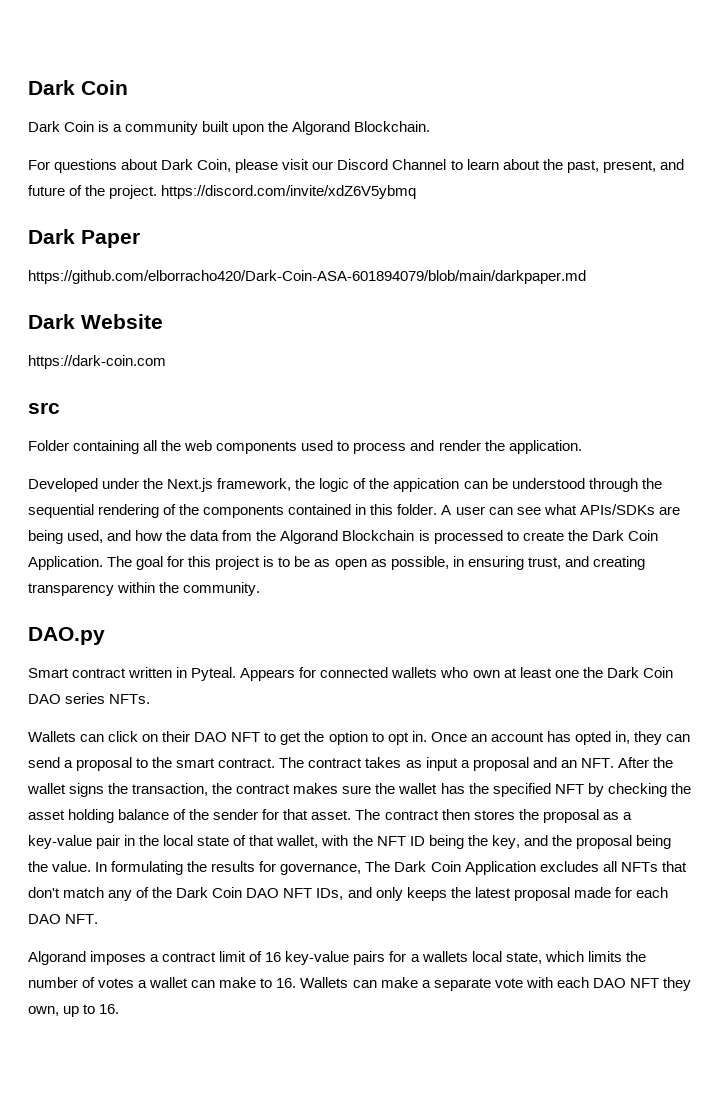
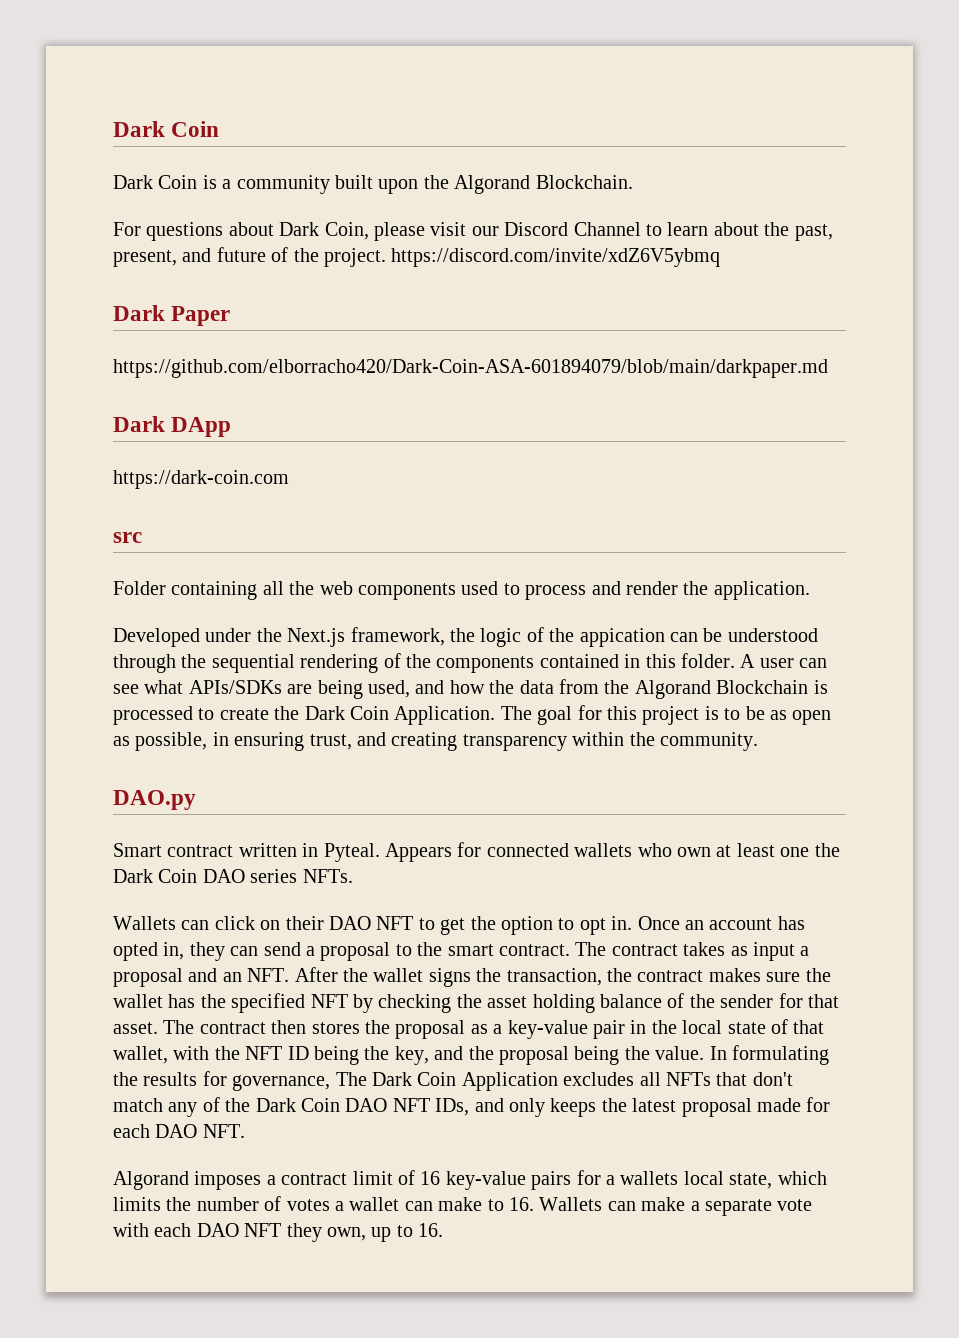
[81,314,163,329] Website -> [171,417,232,437] DApp

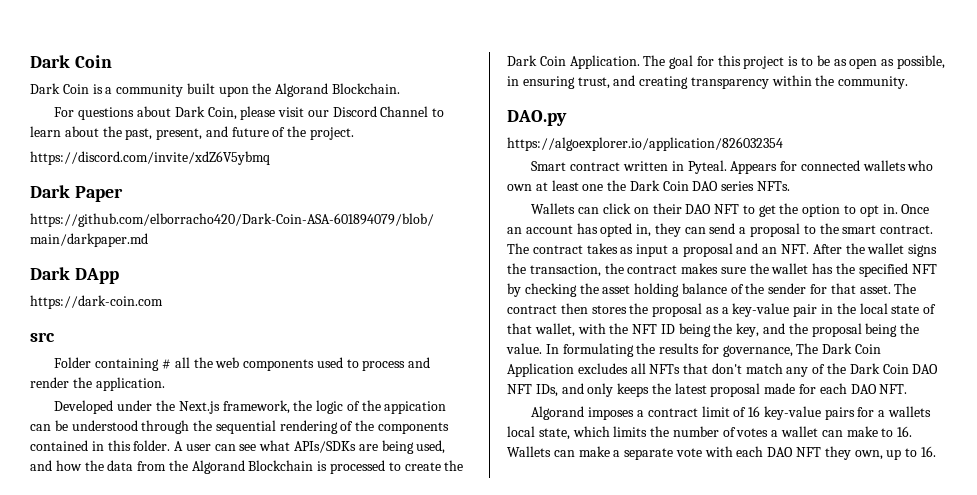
(386, 257) none -> (355, 133) //
(258, 590) none -> [161,359,171,369] #
(196, 800) none -> [507,137,783,151] // https://algoexplorer.io/application/826032354

